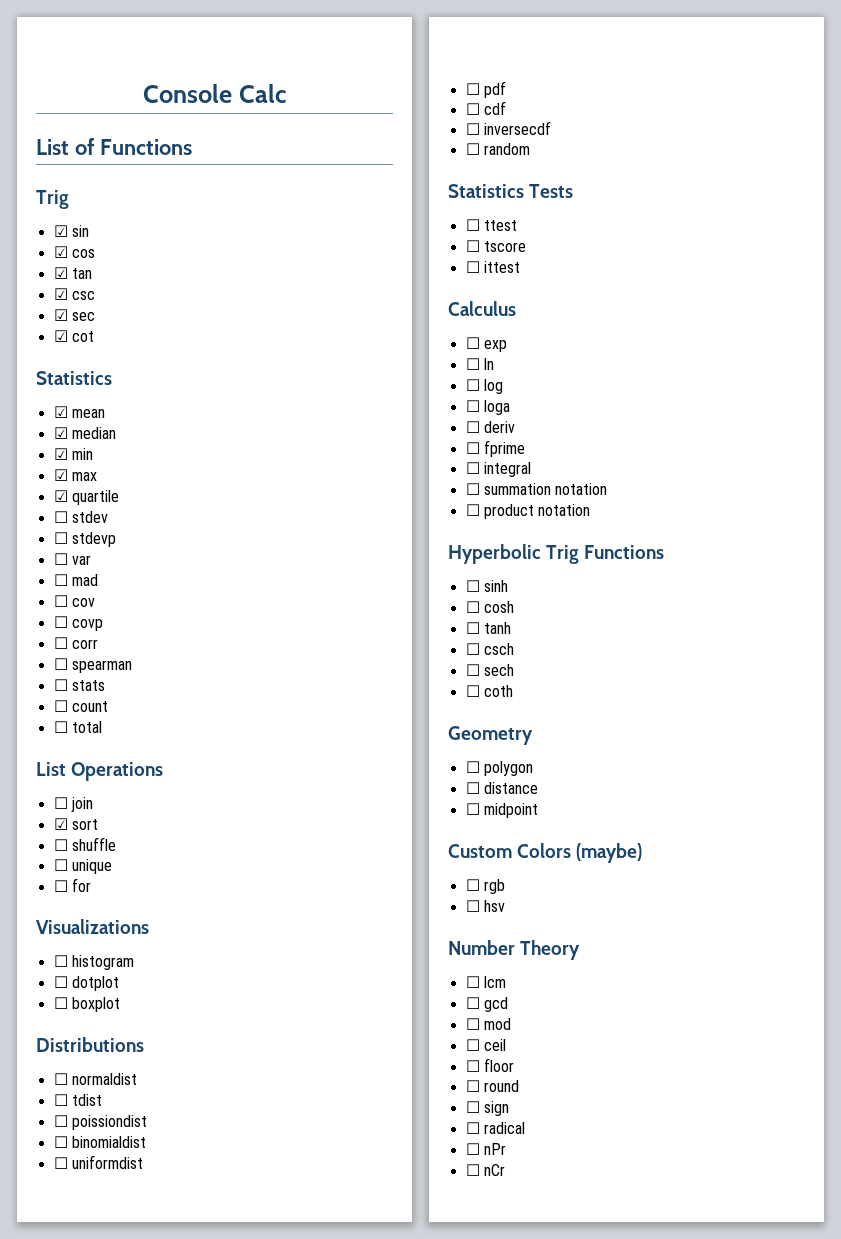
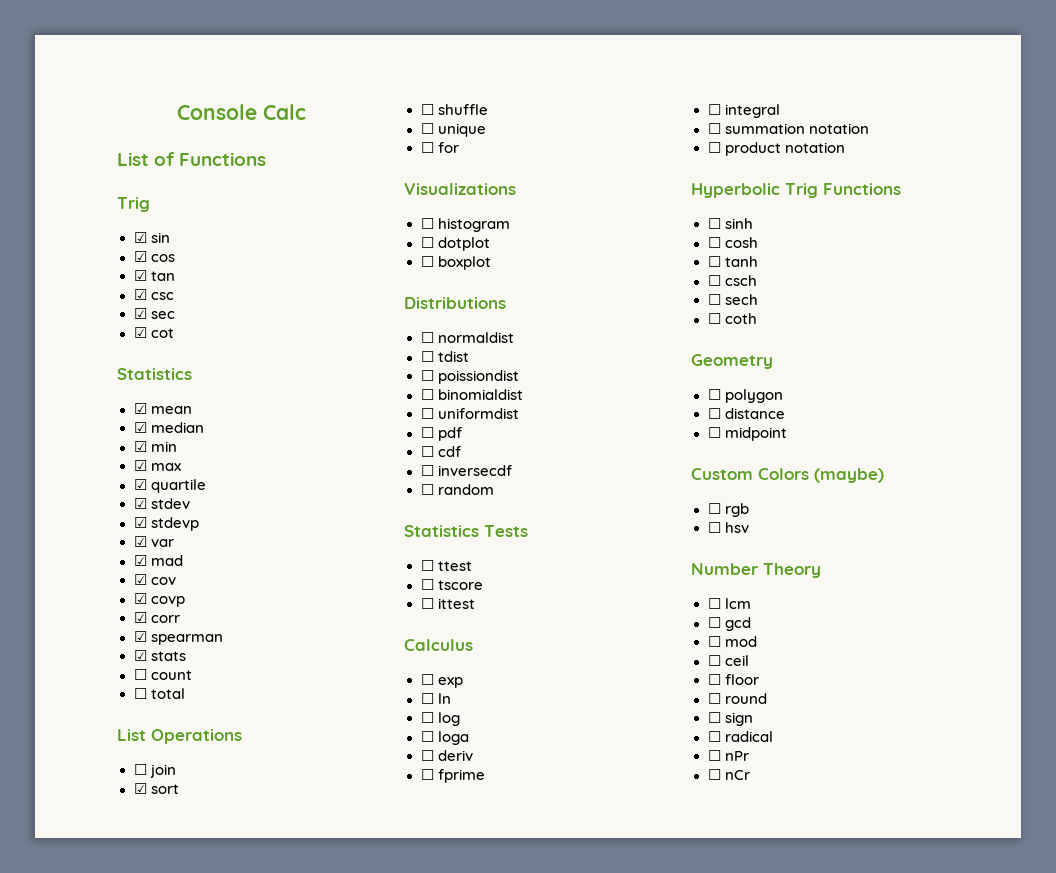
[53,511,68,523] ☐ -> [133,498,147,509] ☑
[53,532,68,544] ☐ -> [133,517,147,528] ☑
[53,553,68,565] ☐ -> [133,536,147,547] ☑
[53,574,68,586] ☐ -> [133,555,147,566] ☑
[53,595,68,607] ☐ -> [133,574,147,585] ☑
[53,616,68,628] ☐ -> [133,593,147,604] ☑
[53,637,68,649] ☐ -> [133,612,147,623] ☑
[53,658,68,670] ☐ -> [133,631,147,642] ☑
[53,679,68,691] ☐ -> [133,650,147,661] ☑

